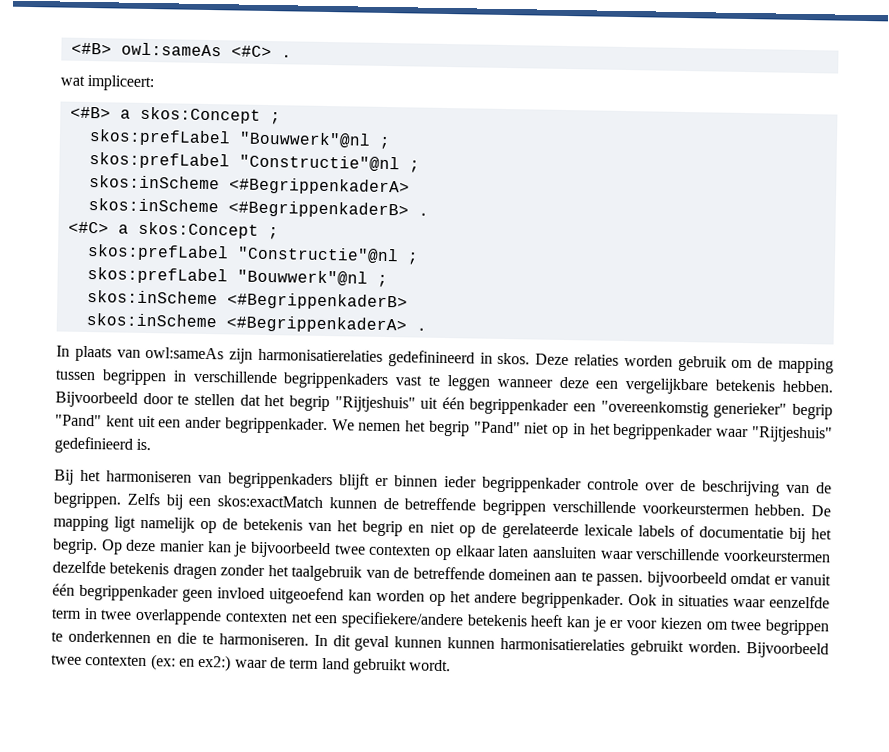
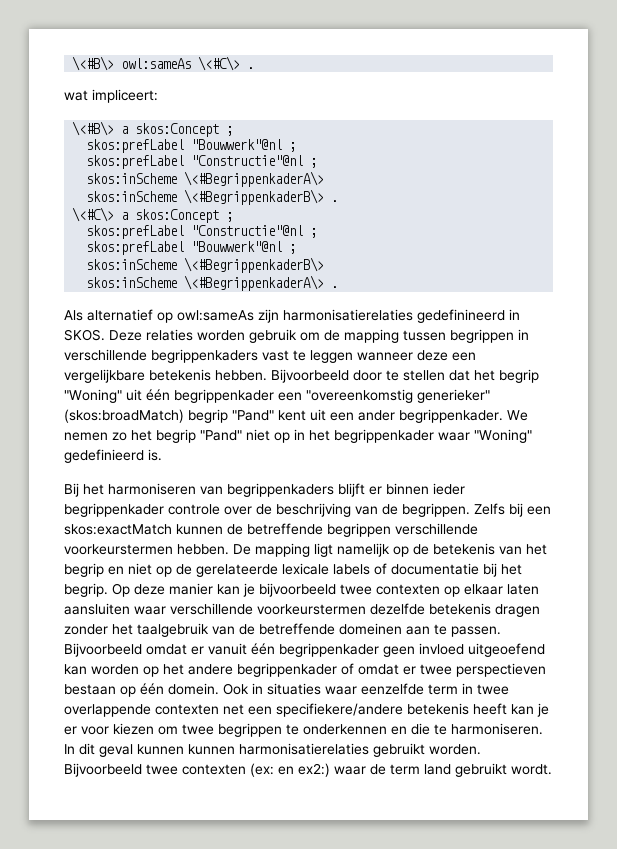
[70,42,272,58] <#B> owl:sameAs <#C> -> [72,56,241,71] \<#B\> owl:sameAs \<#C\>
[69,106,111,119] <#B> -> [72,121,115,136] \<#B\>
[228,177,410,196] [87,198,429,219] [67,221,109,234] <#BegrippenkaderA> // skos:inScheme <#BegrippenkaderB> . // <#C> -> [184,171,325,187] [86,189,339,205] [72,207,115,222] \<#BegrippenkaderA\> // skos:inScheme \<#BegrippenkaderB\> . // \<#C\>
[226,292,408,311] [85,312,427,334] [56,345,141,362] <#BegrippenkaderB> // skos:inScheme <#BegrippenkaderA> . // In plaats van -> [184,257,325,273] [86,275,339,291] [64,309,173,323] \<#BegrippenkaderB\> // skos:inScheme \<#BegrippenkaderA\> . // Als alternatief op
[497,352,531,365] skos. -> [64,329,105,341] SKOS.
[334,396,416,413] "Rijtjeshuis" -> [64,389,122,403] "Woning"
(788, 410) none -> [64,409,184,423] (skos:broadMatch)
(402, 427) none -> [112,432,127,441] zo
[750,426,833,443] "Rijtjeshuis" -> [474,429,532,443] "Woning"
[646,571,727,588] bijvoorbeeld -> [64,643,142,657] Bijvoorbeeld
[521,592,624,610] begrippenkader. -> [237,663,546,677] [64,683,219,697] begrippenkader of omdat er twee perspectieven bestaan op één domein.

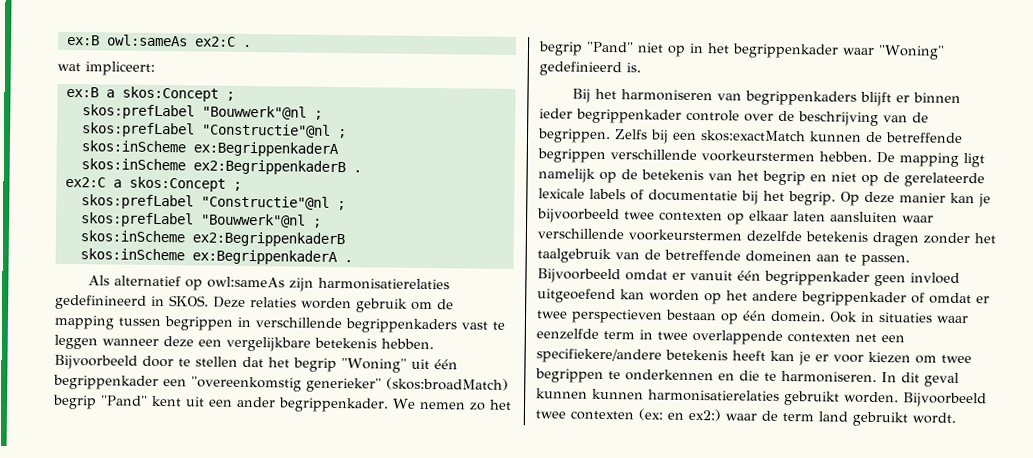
[72,56,241,71] \<#B\> owl:sameAs \<#C\> -> [66,34,236,47] ex:B owl:sameAs ex2:C
[72,121,115,136] \<#B\> -> [65,86,99,98] ex:B
[184,171,325,187] [86,189,339,205] [72,207,115,222] \<#BegrippenkaderA\> // skos:inScheme \<#BegrippenkaderB\> . // \<#C\> -> [192,141,339,158] [80,158,362,176] [64,176,106,188] ex:BegrippenkaderA // skos:inScheme ex2:BegrippenkaderB . // ex2:C
[184,257,325,273] [86,275,325,291] \<#BegrippenkaderB\> // skos:inScheme \<#BegrippenkaderA\> -> [191,231,345,248] [79,248,338,266] ex2:BegrippenkaderB // skos:inScheme ex:BegrippenkaderA

